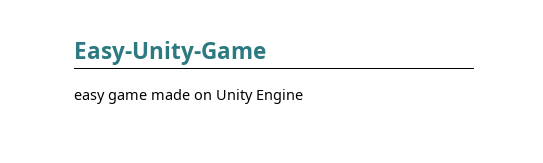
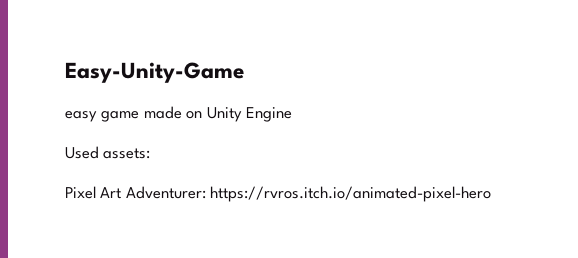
(303, 96) none -> [65,146,151,159] [65,186,492,202] // Used assets: // Pixel Art Adventurer: https://rvros.itch.io/animated-pixel-hero

